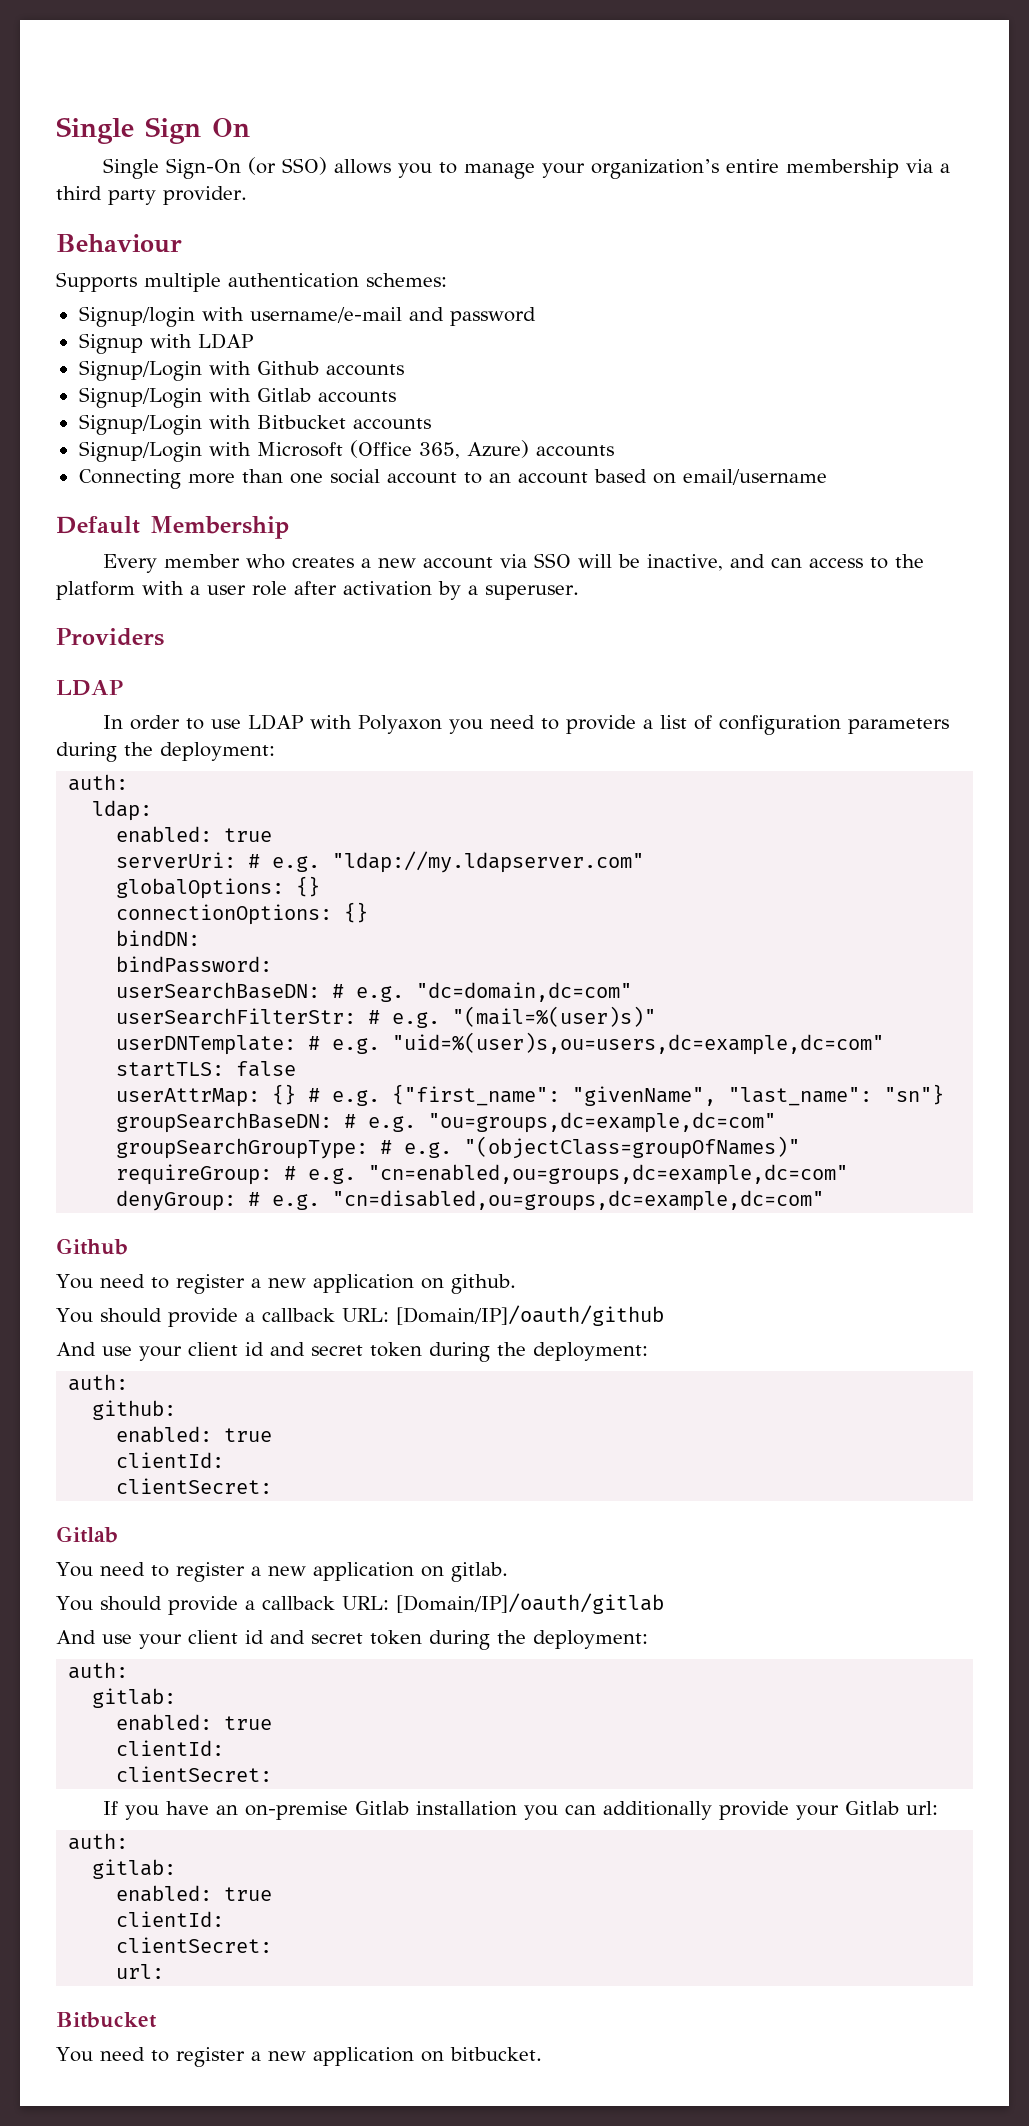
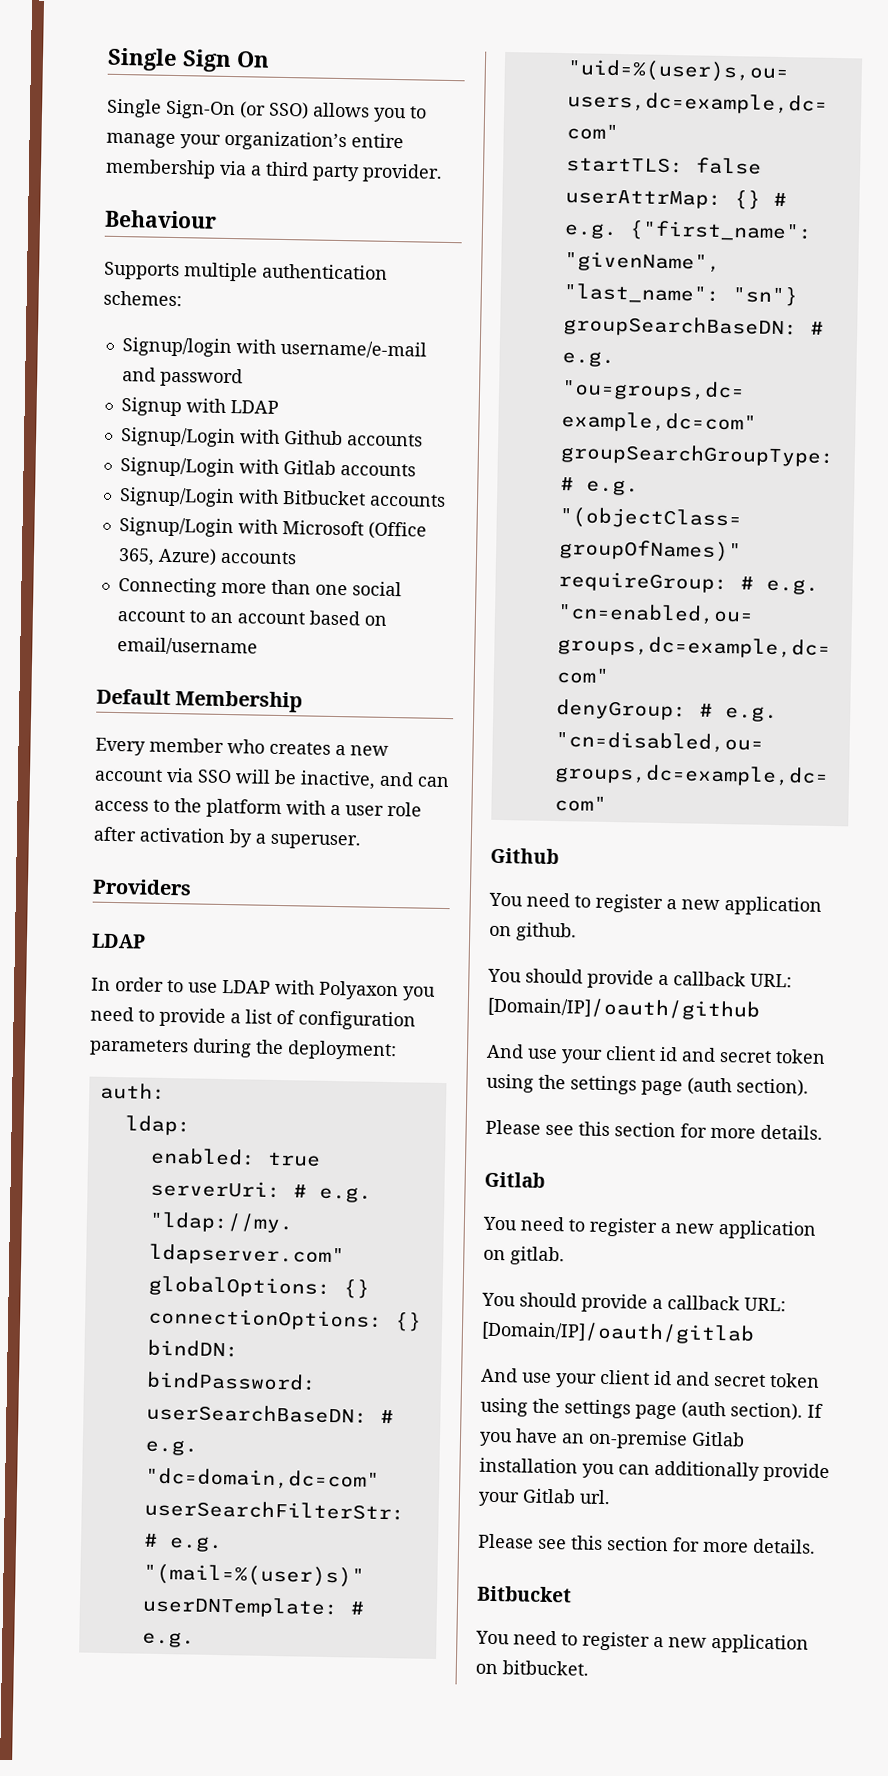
[429,1342,648,1362] [68,1374,129,1391] [92,1400,177,1420] [116,1426,273,1443] [116,1452,225,1468] [116,1478,273,1494] during the deployment: // auth: // github: // enabled: true // clientId: // clientSecret: -> [486,1073,809,1097] [485,1119,823,1140] using the settings page (auth section). // Please see this section for more details.
[429,1630,648,1650] [68,1662,129,1679] [92,1688,177,1708] [116,1714,273,1731] [116,1740,225,1756] [116,1766,273,1782] during the deployment: // auth: // gitlab: // enabled: true // clientId: // clientSecret: // -> [480,1397,803,1421] using the settings page (auth section).
[905,1801,938,1815] [68,1833,129,1850] [92,1859,177,1879] [116,1885,273,1902] [116,1911,225,1927] [116,1937,273,1953] [116,1964,165,1979] url: // auth: // gitlab: // enabled: true // clientId: // clientSecret: // url: -> [579,1489,611,1505] [478,1533,816,1554] url. // Please see this section for more details.

